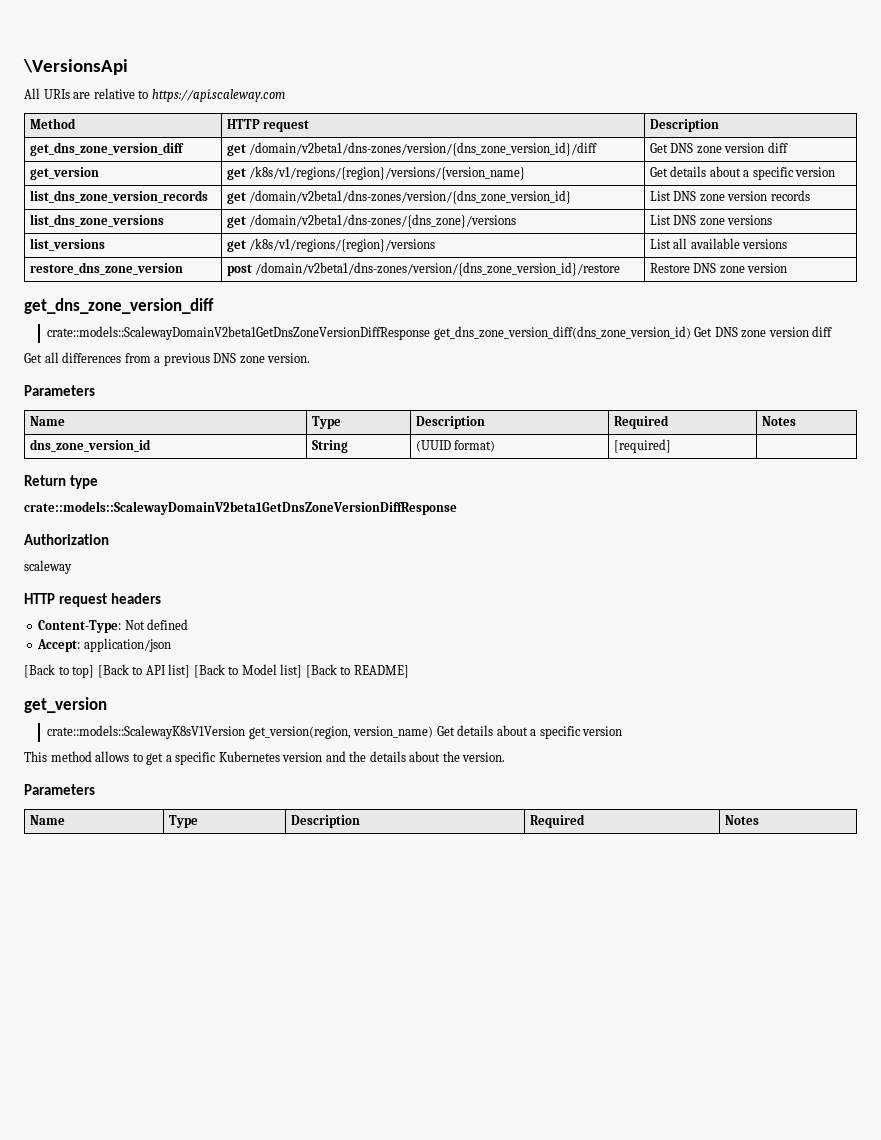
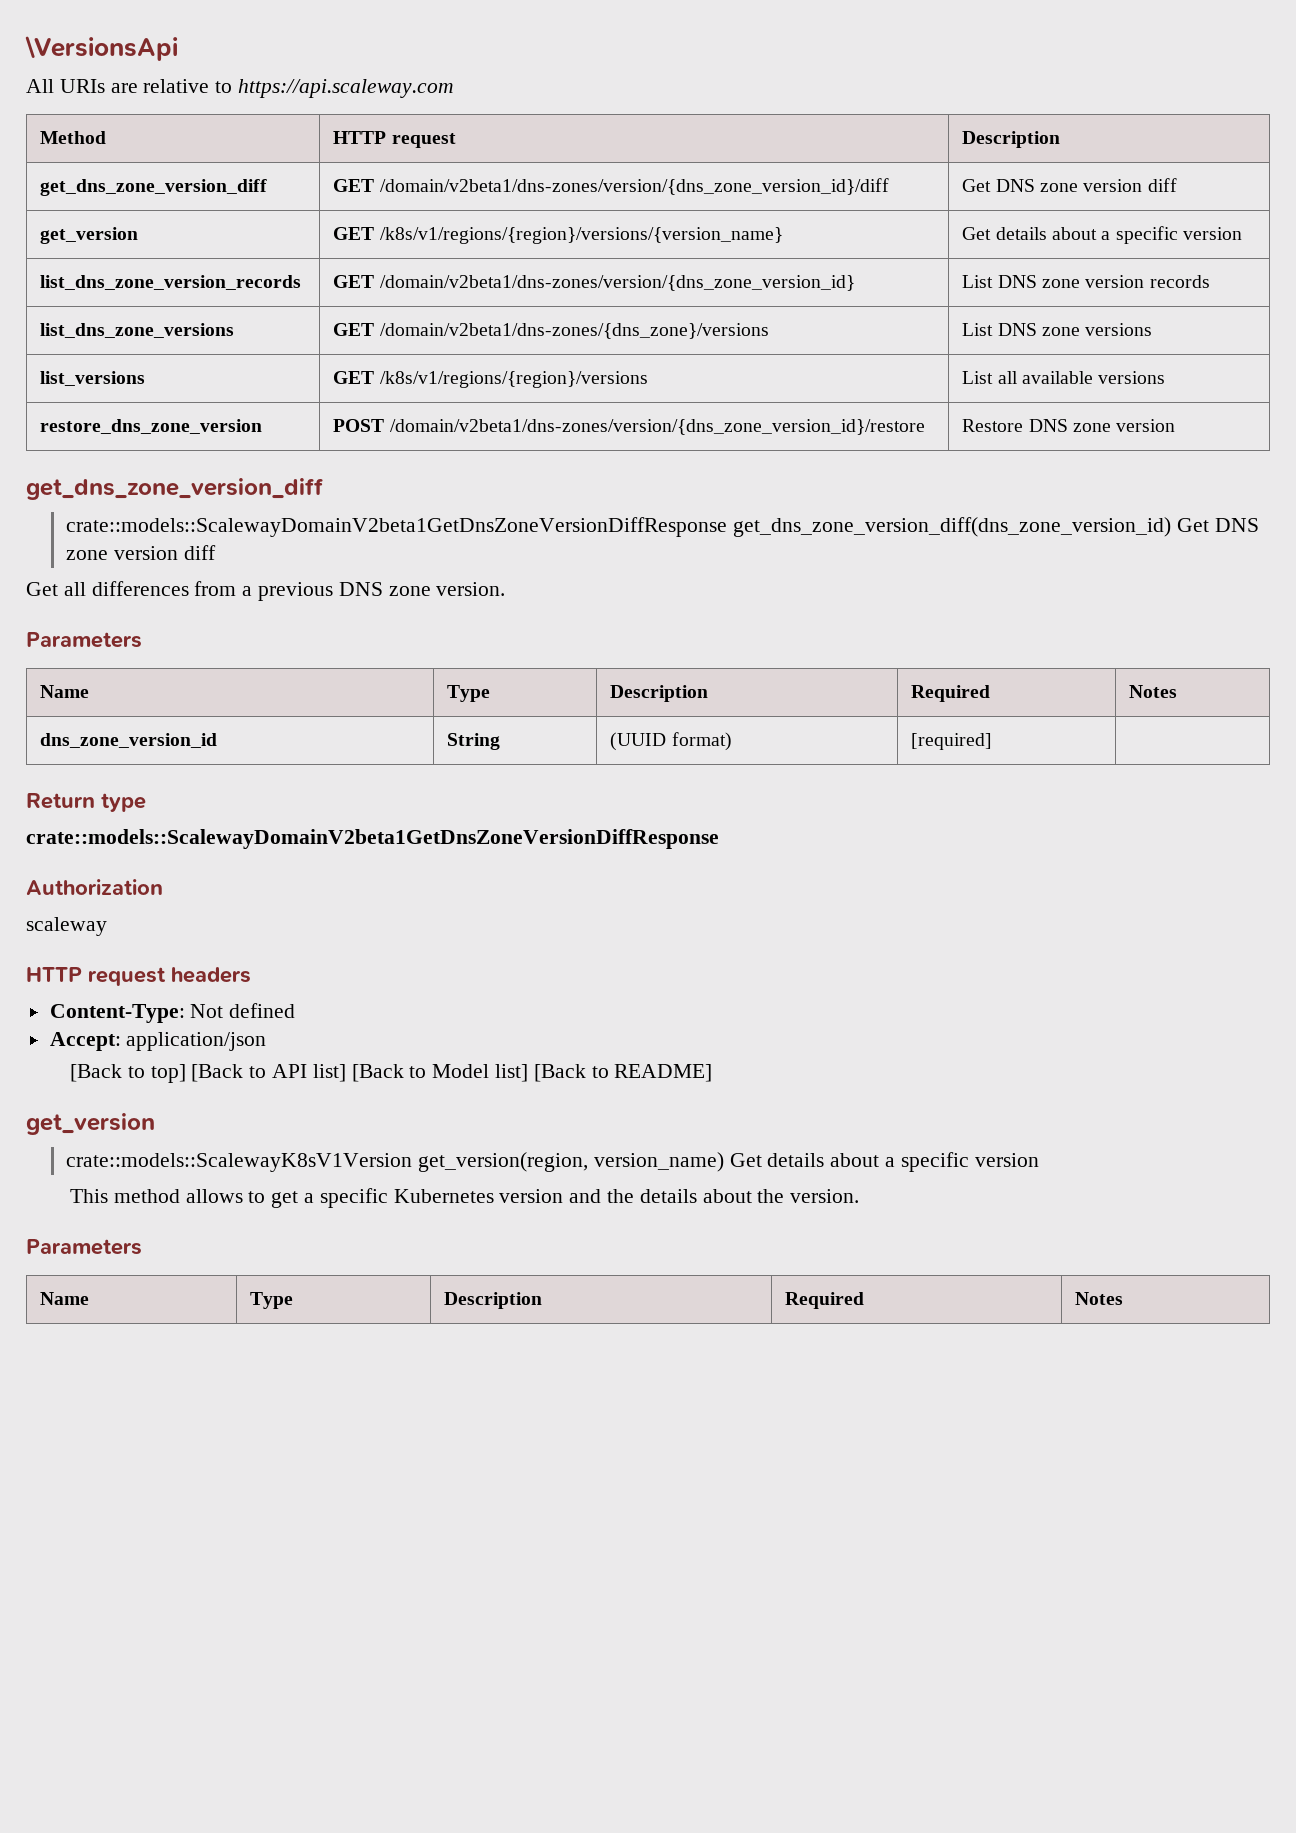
[226,144,246,156] get -> [333,179,375,192] GET
[226,168,246,180] get -> [333,227,375,240] GET
[226,192,246,204] get -> [333,275,375,288] GET
[226,216,246,228] get -> [333,323,375,336] GET
[226,240,246,252] get -> [333,371,375,384] GET
[226,264,252,276] post -> [333,419,385,432] POST

